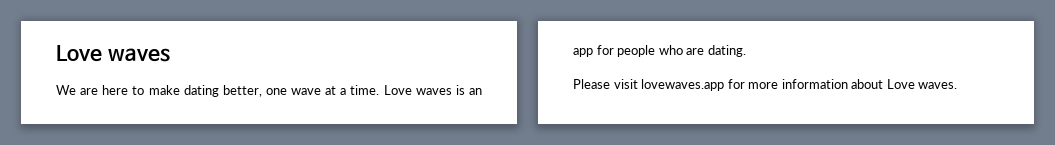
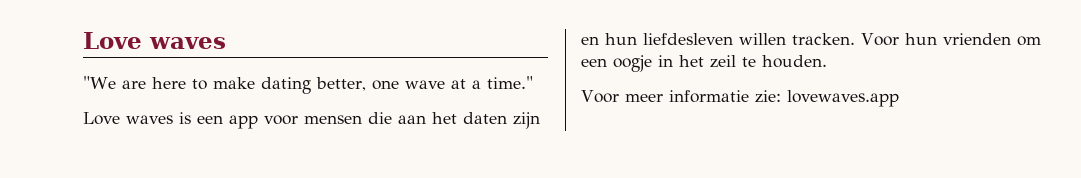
[56,85,76,95] We -> [83,76,116,89] "We
[350,85,380,95] time. -> [486,76,533,89] time." //
[468,88,482,95] [573,45,746,57] [573,79,958,91] an app for people who are dating. // Please visit lovewaves.app for more information about Love waves. -> [197,112,540,129] [581,33,1041,46] [581,55,827,72] [581,90,899,107] een app voor mensen die aan het daten zijn en hun liefdesleven willen tracken. Voor hun vrienden om een oogje in het zeil te houden. // Voor meer informatie zie: lovewaves.app

